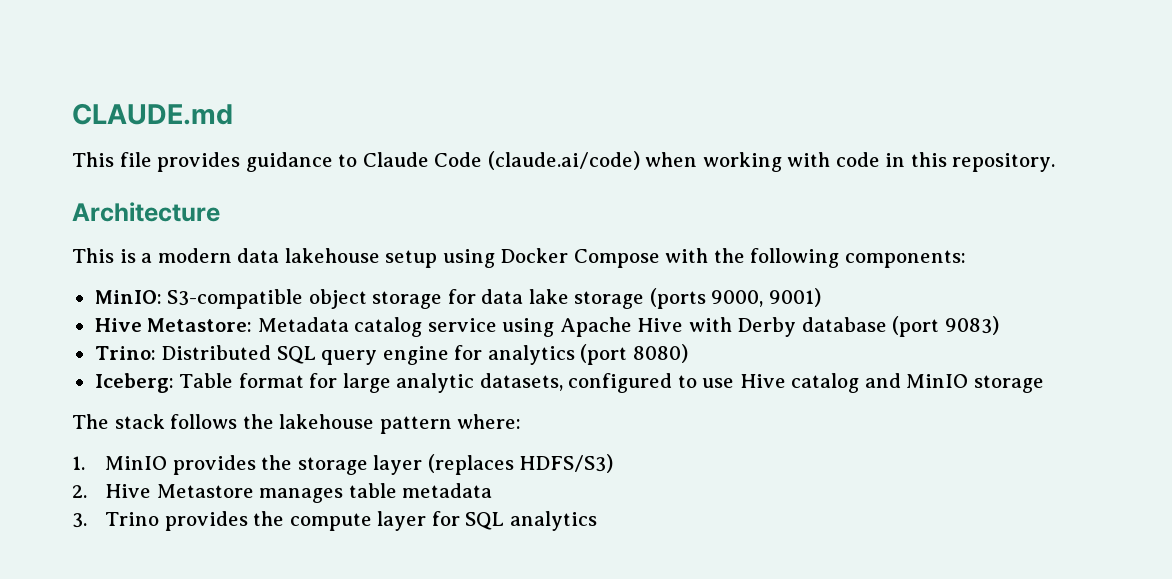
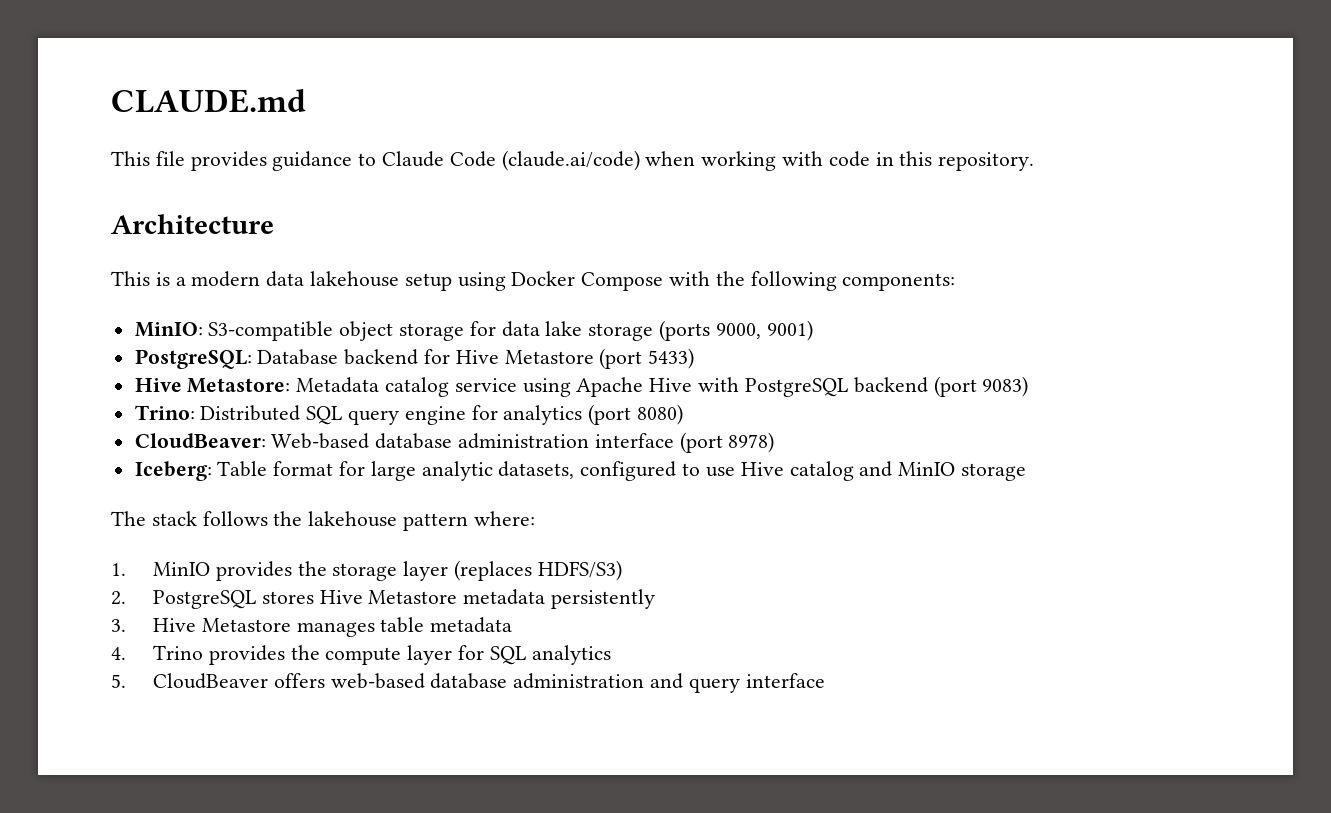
(821, 297) none -> [134,348,695,369] // PostgreSQL: Database backend for Hive Metastore (port 5433)
[737,317,887,337] Derby database -> [744,377,928,397] PostgreSQL backend
(688, 353) none -> [134,432,775,453] // CloudBeaver: Web-based database administration interface (port 8978)
(87, 491) none -> [153,589,656,609] [111,619,126,632] PostgreSQL stores Hive Metastore metadata persistently // 3.
[72,513,87,528] 3. -> [111,647,126,660] 4.
(597, 521) none -> [111,673,825,693] // 5. CloudBeaver offers web-based database administration and query interface

